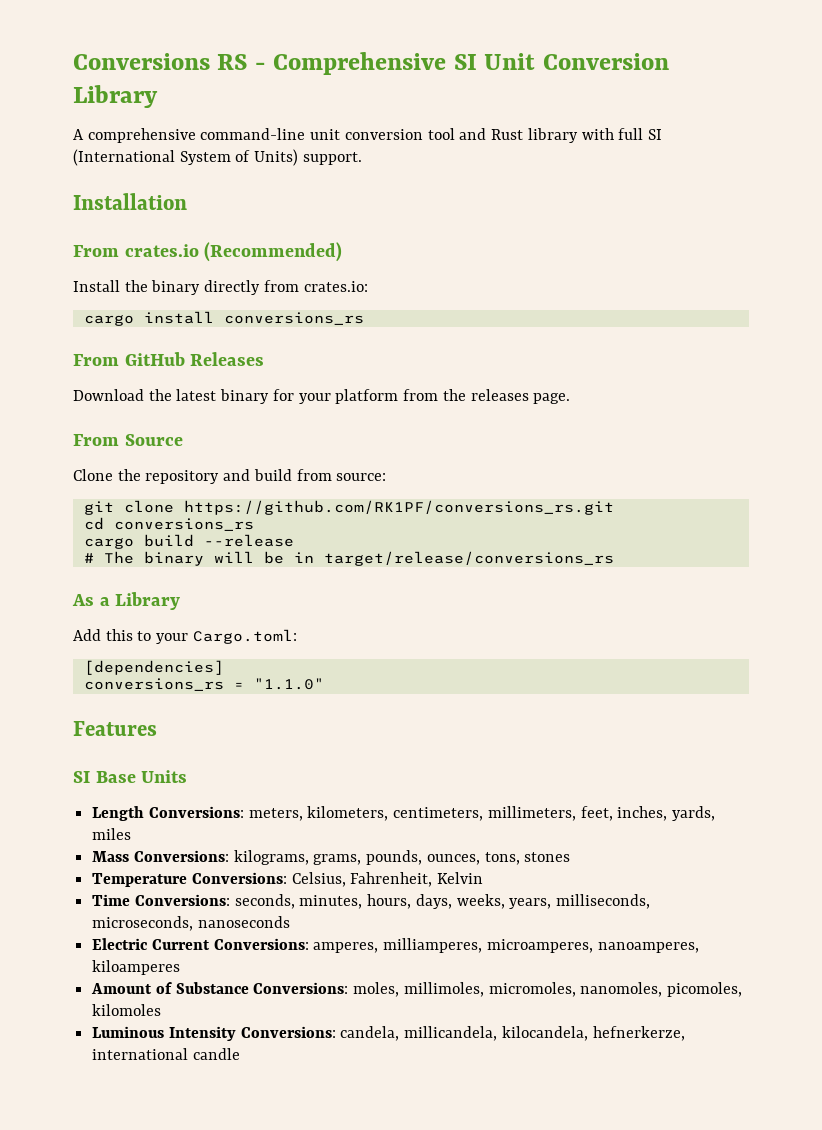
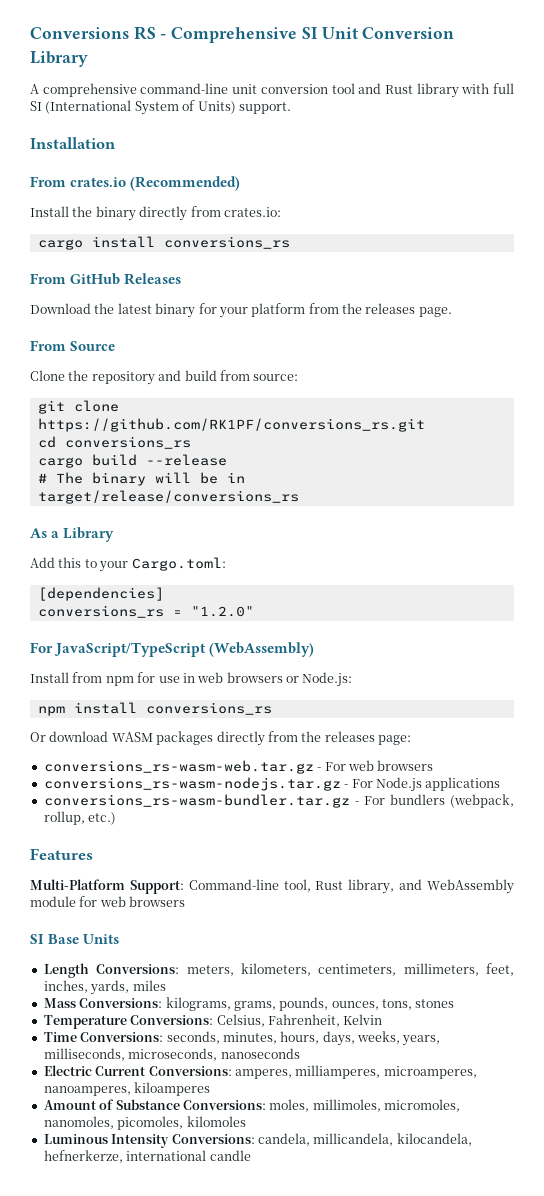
[253,678,324,690] [73,721,157,736] "1.1.0" // Features -> [190,606,254,617] [30,642,315,657] [30,672,353,687] [37,702,272,716] [30,731,411,746] [43,760,434,774] [43,777,501,792] [43,794,514,808] [43,811,117,825] [30,848,93,860] [30,879,514,894] [30,896,186,907] "1.2.0" // For JavaScript/TypeScript (WebAssembly) // Install from npm for use in web browsers or Node.js: // npm install conversions_rs // Or download WASM packages directly from the releases page: // conversions_rs-wasm-web.tar.gz - For web browsers // conversions_rs-wasm-nodejs.tar.gz - For Node.js applications // conversions_rs-wasm-bundler.tar.gz - For bundlers (webpack, rollup, etc.) // Features // Multi-Platform Support: Command-line tool, Rust library, and WebAssembly module for web browsers

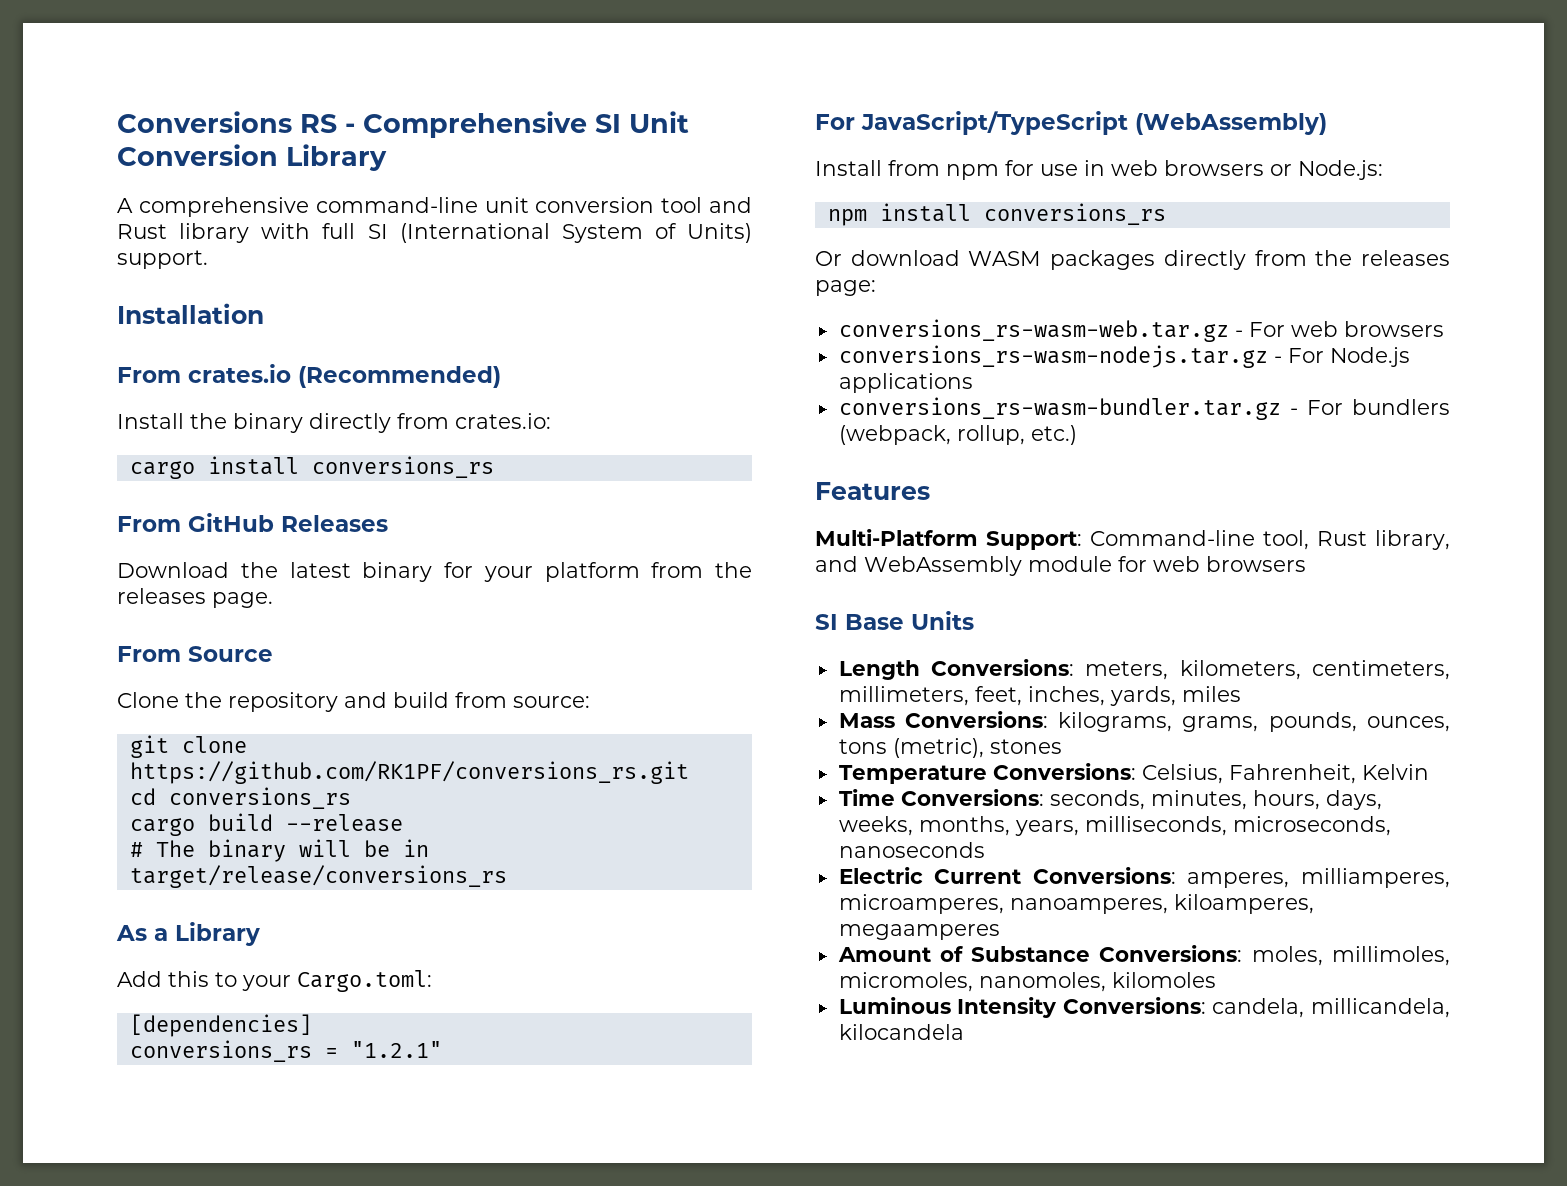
[190,606,254,617] "1.2.0" -> [350,1041,442,1058] "1.2.1"
[382,999,412,1010] tons, -> [838,738,984,758] tons (metric),
(400, 1037) none -> [918,816,1010,836] months,
[134,1082,211,1096] kiloamperes -> [1173,894,1314,914] [838,924,1000,940] kiloamperes, megaamperes
[117,1116,184,1130] picomoles, -> (1106, 982) none
[396,1133,472,1146] [43,1150,251,1163] kilocandela, hefnerkerze, international candle -> [838,1024,964,1040] kilocandela

